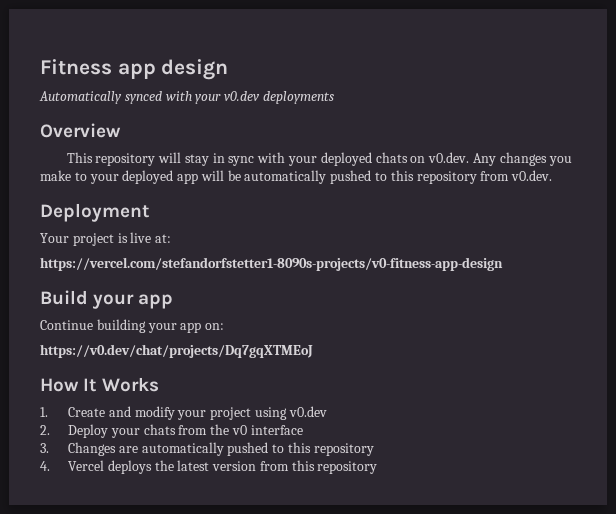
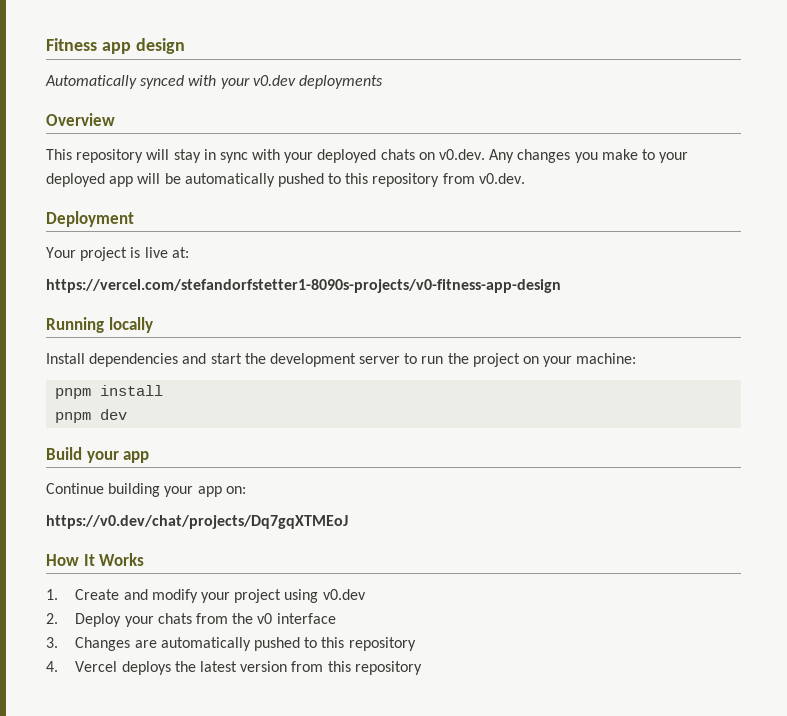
(503, 264) none -> [46,317,153,333] [46,353,637,367] [55,385,164,399] [55,409,128,423] // Running locally // Install dependencies and start the development server to run the project on your machine: // pnpm install // pnpm dev

